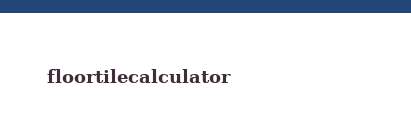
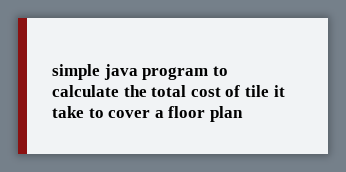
[47,69,231,83] floortilecalculator -> [52,64,228,80] [52,85,285,97] [52,106,243,122] simple java program to calculate the total cost of tile it take to cover a floor plan

